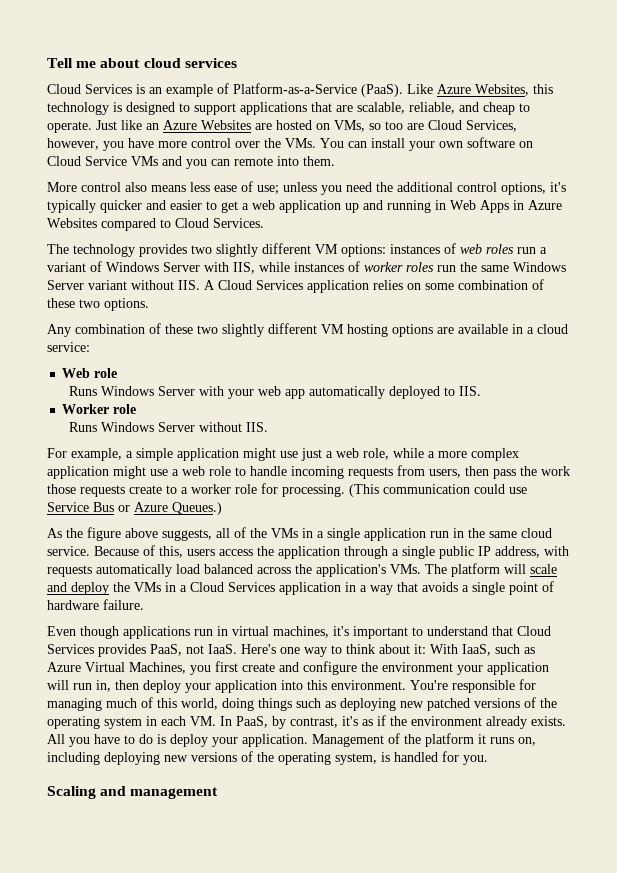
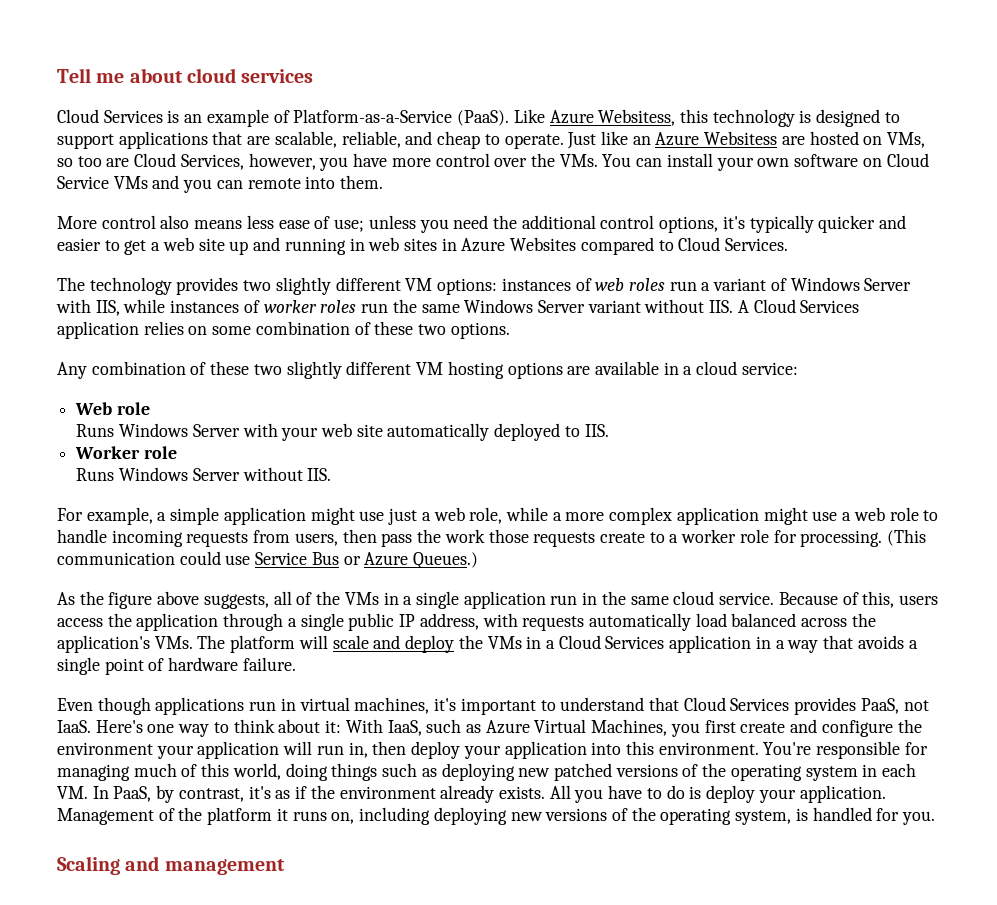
[475,84,529,96] Websites, -> [598,109,676,126] Websitess,
[201,120,251,130] Websites -> [704,131,778,145] Websitess
[279,200,341,213] application -> [198,238,225,251] site
[450,200,509,213] Web Apps -> [368,237,437,251] web sites
[285,389,306,399] app -> [356,424,383,437] site

